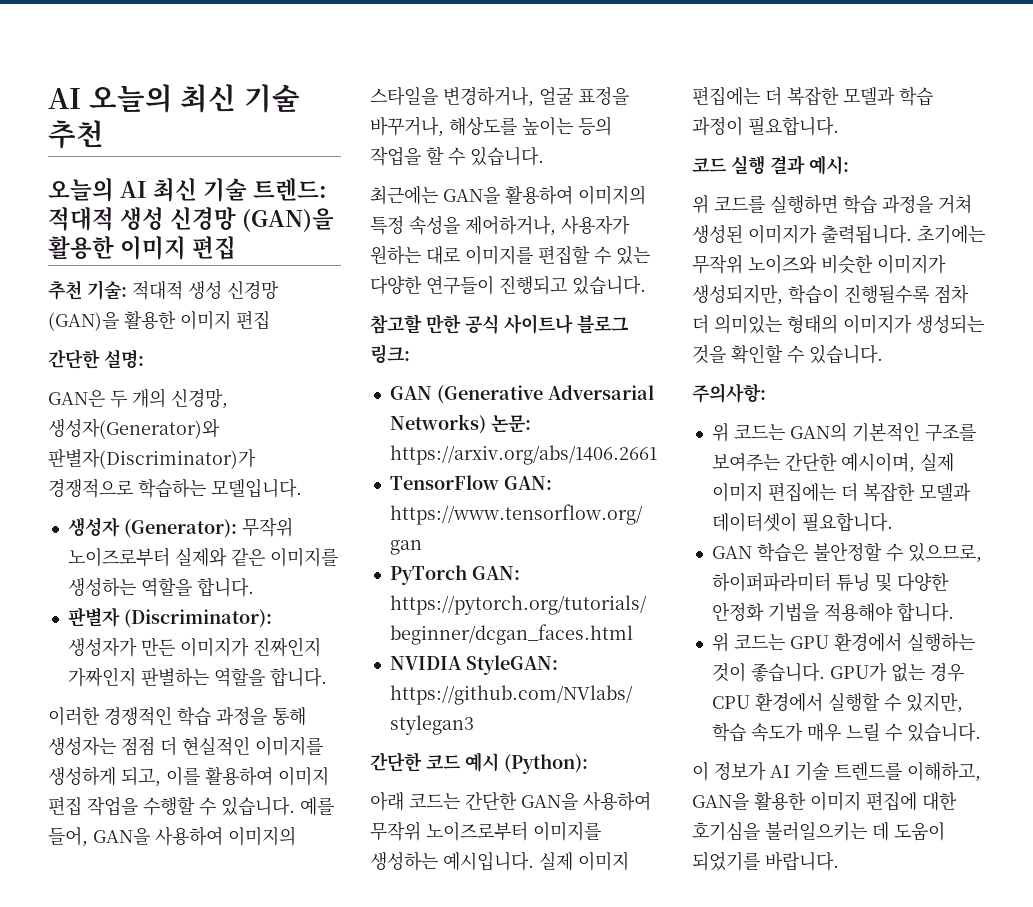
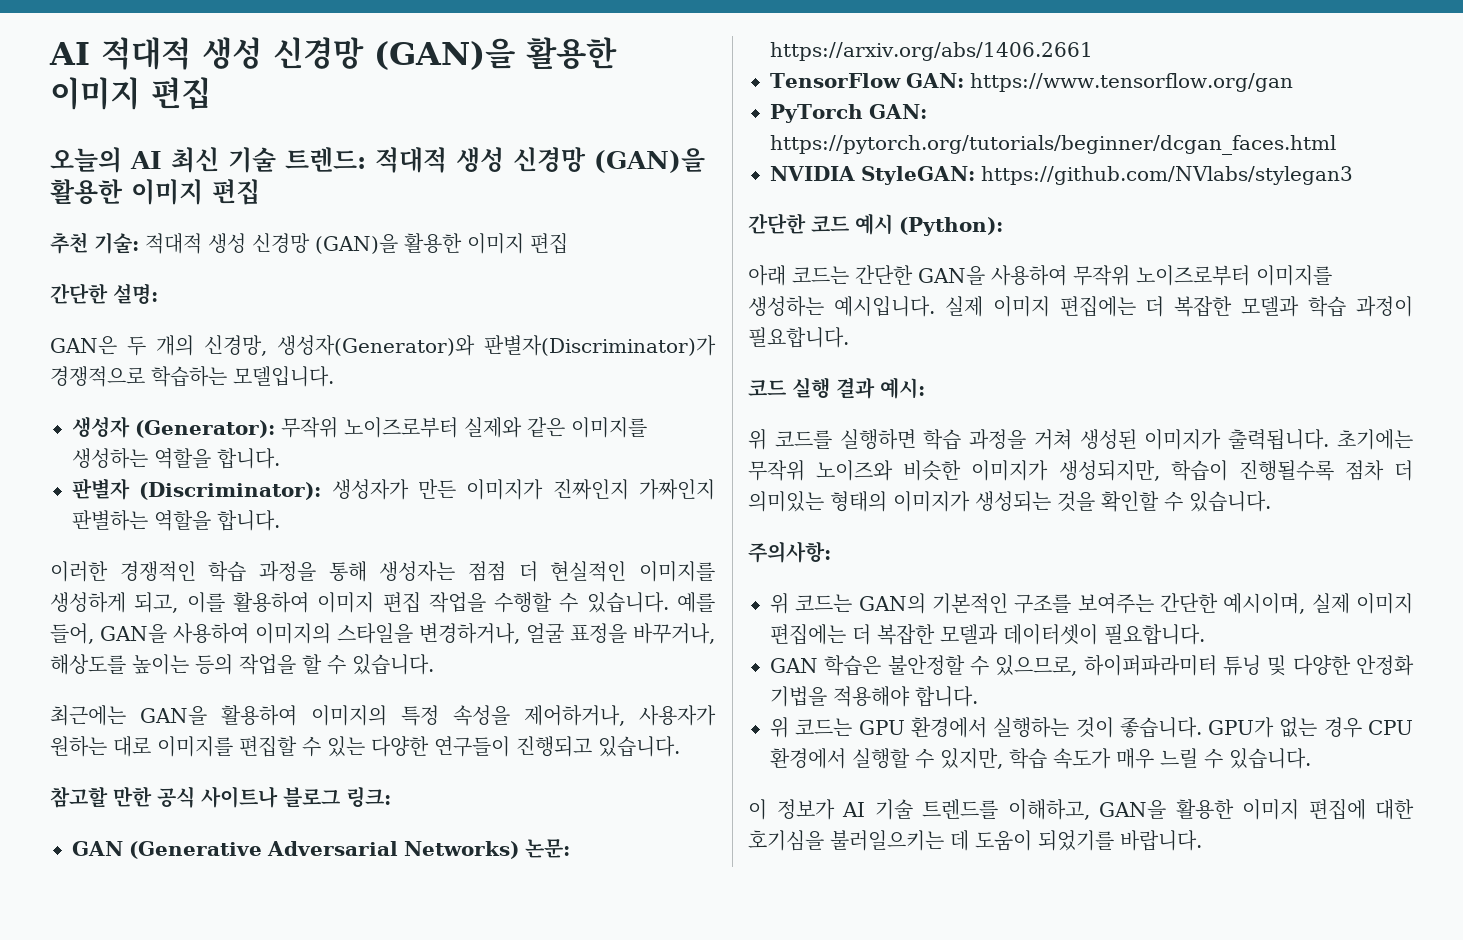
[48,84,301,113] [48,120,104,149] AI 오늘의 최신 기술 추천 -> [49,37,617,70] [50,77,211,110] AI 적대적 생성 신경망 (GAN)을 활용한 이미지 편집

